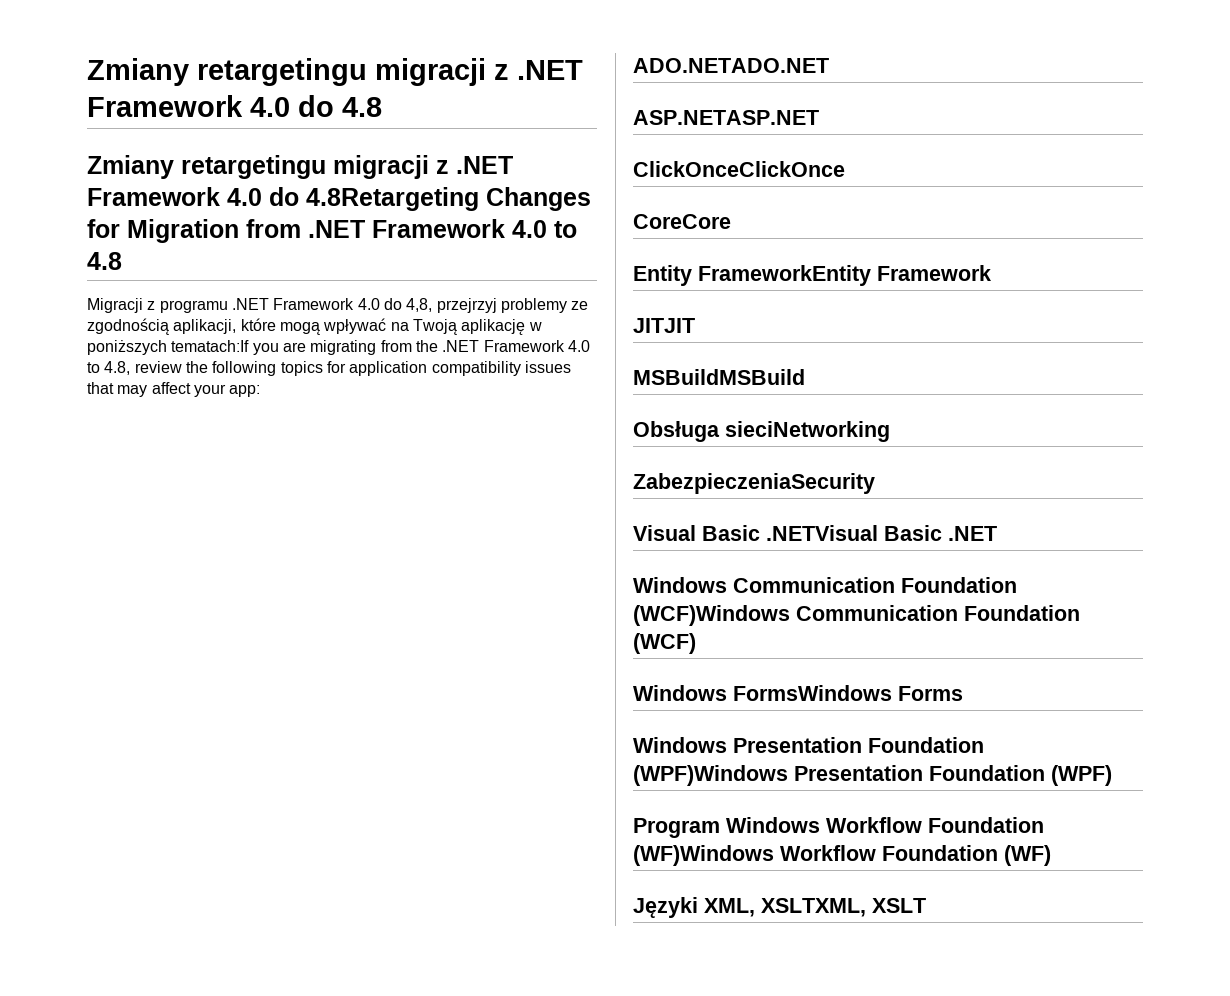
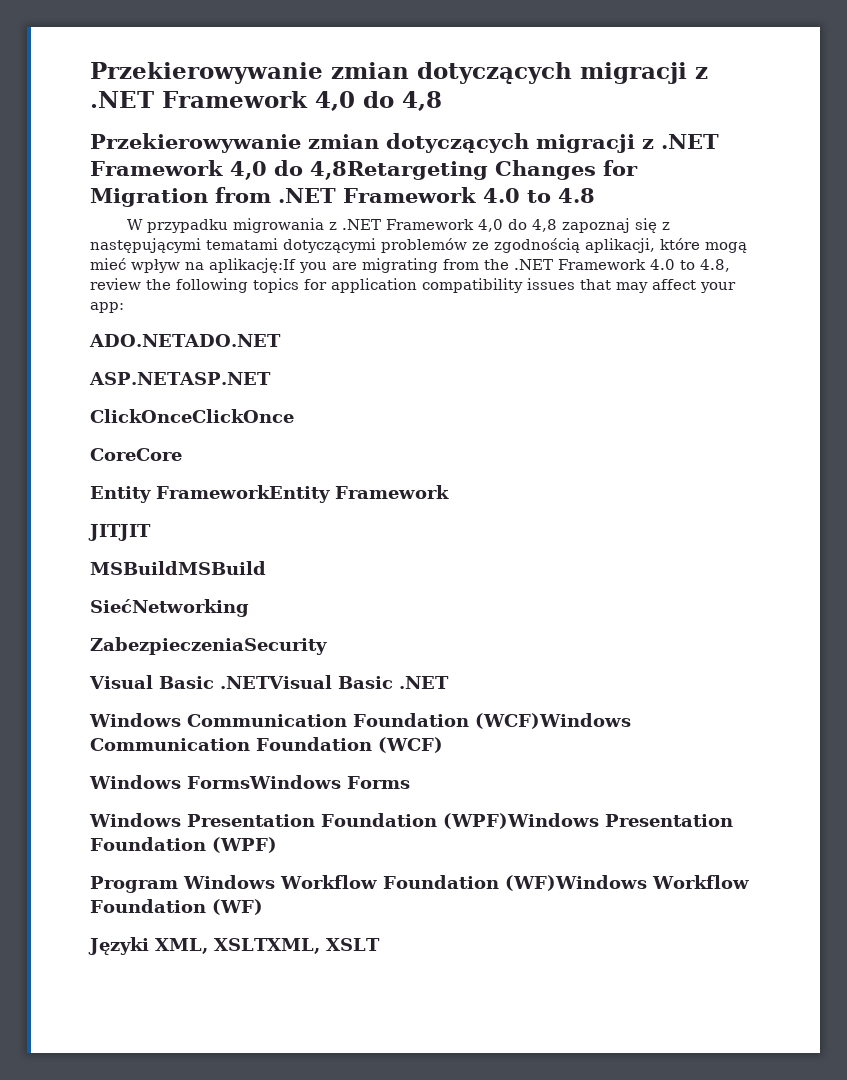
[87,58,583,86] [87,95,382,117] [87,155,513,179] [87,187,479,211] Zmiany retargetingu migracji z .NET Framework 4.0 do 4.8 // Zmiany retargetingu migracji z .NET Framework 4.0 do 4.8Retargeting -> [90,62,708,84] [90,91,442,111] [90,133,719,153] [90,160,488,180] Przekierowywanie zmian dotyczących migracji z .NET Framework 4,0 do 4,8 // Przekierowywanie zmian dotyczących migracji z .NET Framework 4,0 do 4,8Retargeting
[87,298,567,313] Migracji z programu .NET Framework 4.0 do 4,8, przejrzyj problemy -> [127,218,671,233] [90,238,467,253] W przypadku migrowania z .NET Framework 4,0 do 4,8 zapoznaj się z następującymi tematami dotyczącymi problemów
[323,318,542,335] [87,340,250,355] wpływać na Twoją aplikację w poniższych tematach:If -> [90,258,296,273] mieć wpływ na aplikację:If
[633,421,890,442] Obsługa sieciNetworking -> [90,599,249,617] SiećNetworking

